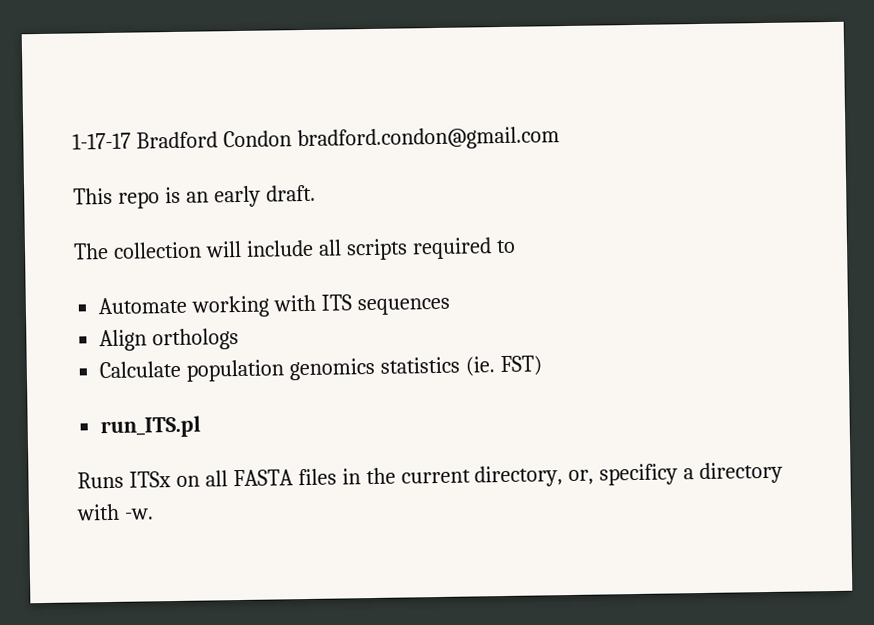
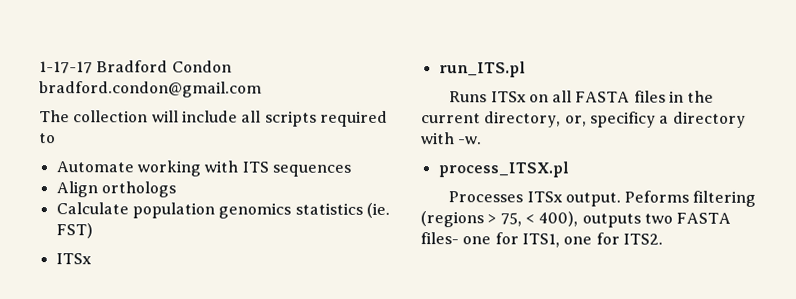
[73,184,316,209] // This repo is an early draft. -> (262, 89) none
(542, 366) none -> [55,253,92,265] // ITSx
(154, 514) none -> [437,161,569,178] [448,190,757,207] [420,211,732,228] [420,232,663,248] // process_ITSX.pl // Processes ITSx output. Peforms filtering (regions > 75, < 400), outputs two FASTA files- one for ITS1, one for ITS2.

